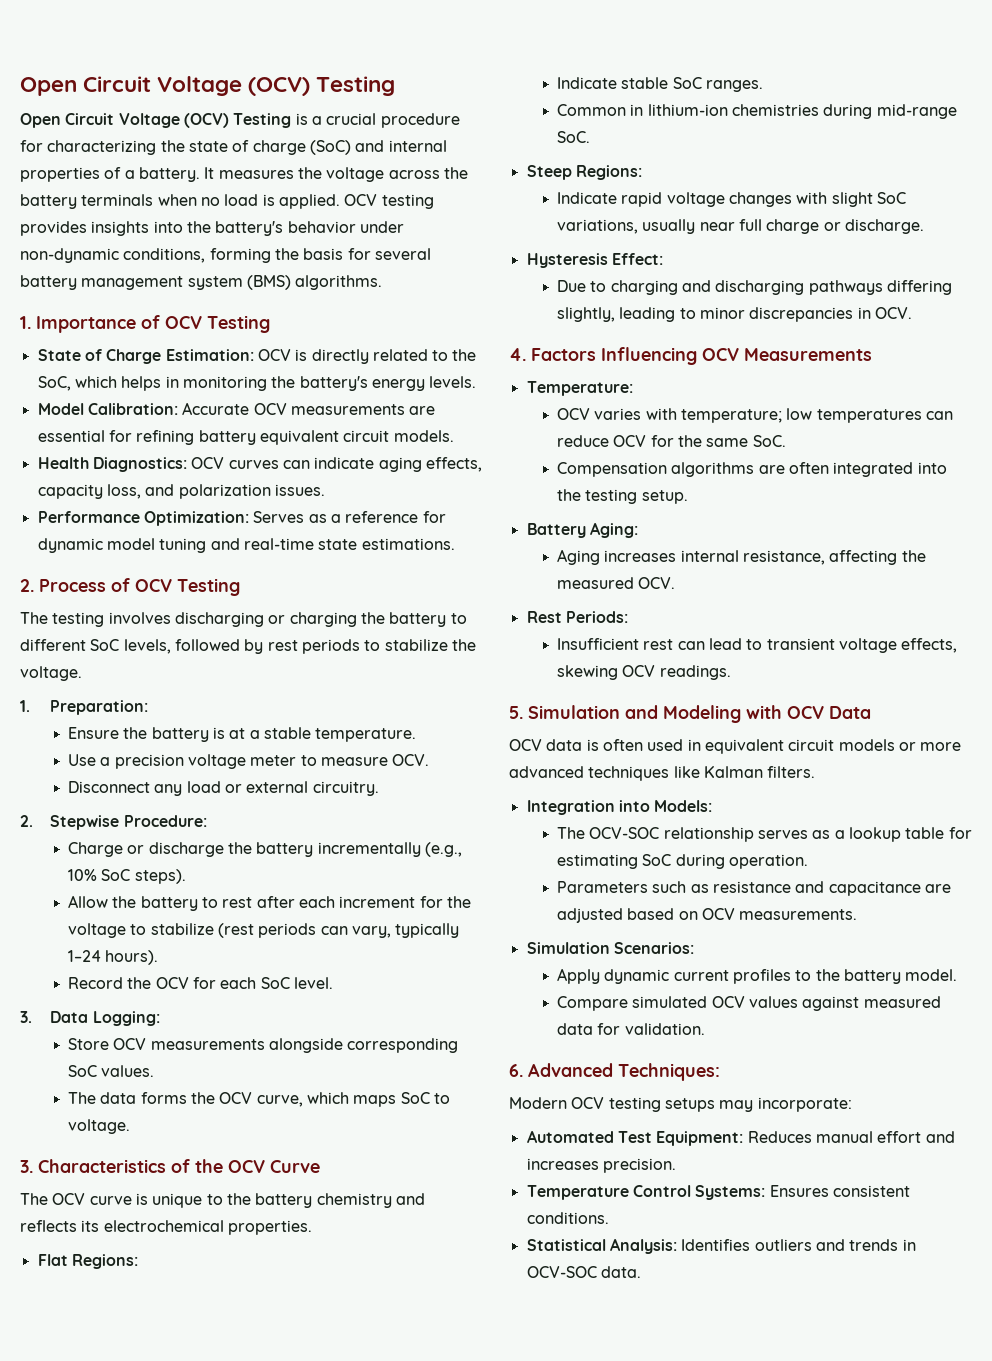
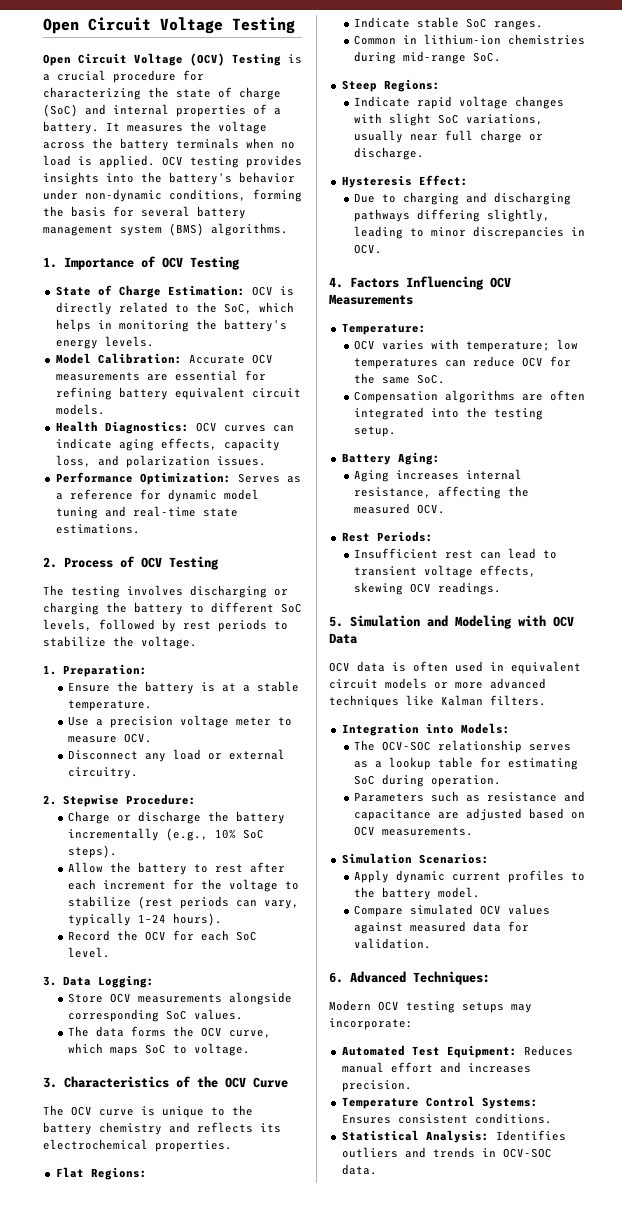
[20,76,311,96] Open Circuit Voltage (OCV) -> [43,17,223,34] Open Circuit Voltage

